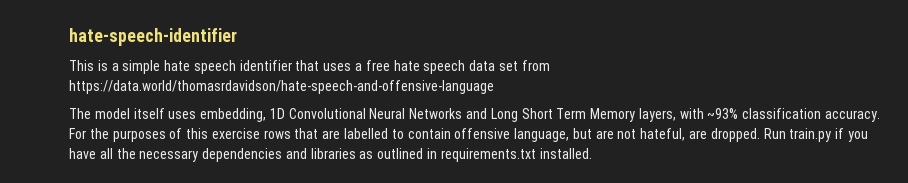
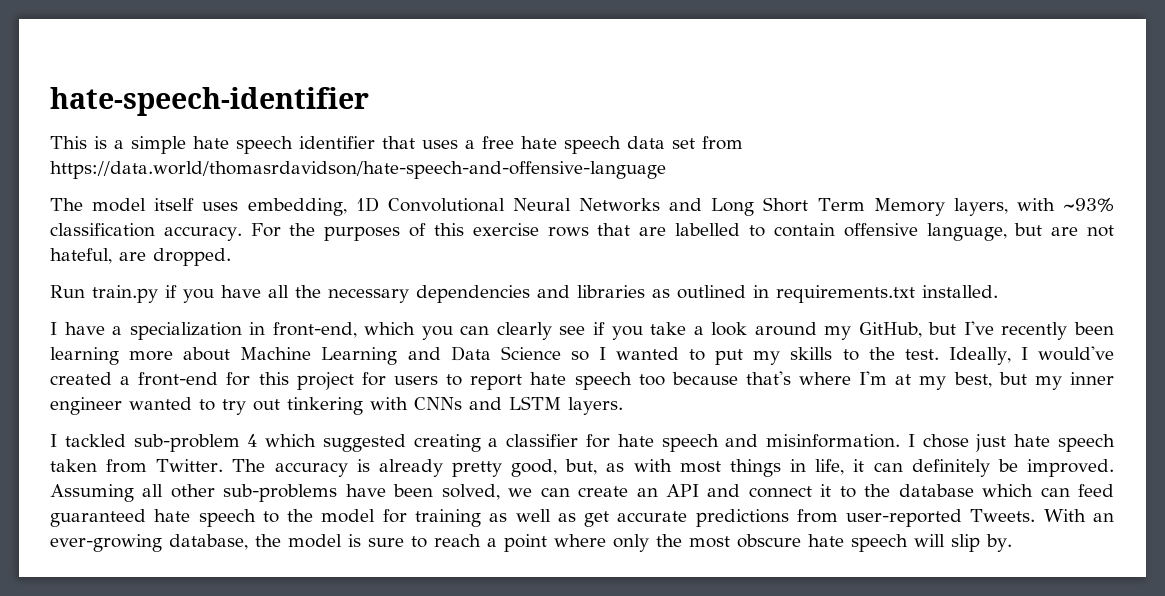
(760, 135) none -> (231, 257) //
(592, 153) none -> [50,321,1114,340] [50,346,1114,365] [50,371,1114,390] [50,396,623,415] [50,434,1116,452] [50,459,1114,477] [50,484,1115,502] [50,509,1115,527] [50,534,1012,552] // I have a specialization in front-end, which you can clearly see if you take a look around my GitHub, but I've recently been learning more about Machine Learning and Data Science so I wanted to put my skills to the test. Ideally, I would've created a front-end for this project for users to report hate speech too because that's where I'm at my best, but my inner engineer wanted to try out tinkering with CNNs and LSTM layers. // I tackled sub-problem 4 which suggested creating a classifier for hate speech and misinformation. I chose just hate speech taken from Twitter. The accuracy is already pretty good, but, as with most things in life, it can definitely be improved. Assuming all other sub-problems have been solved, we can create an API and connect it to the database which can feed guaranteed hate speech to the model for training as well as get accurate predictions from user-reported Tweets. With an ever-growing database, the model is sure to reach a point where only the most obscure hate speech will slip by.

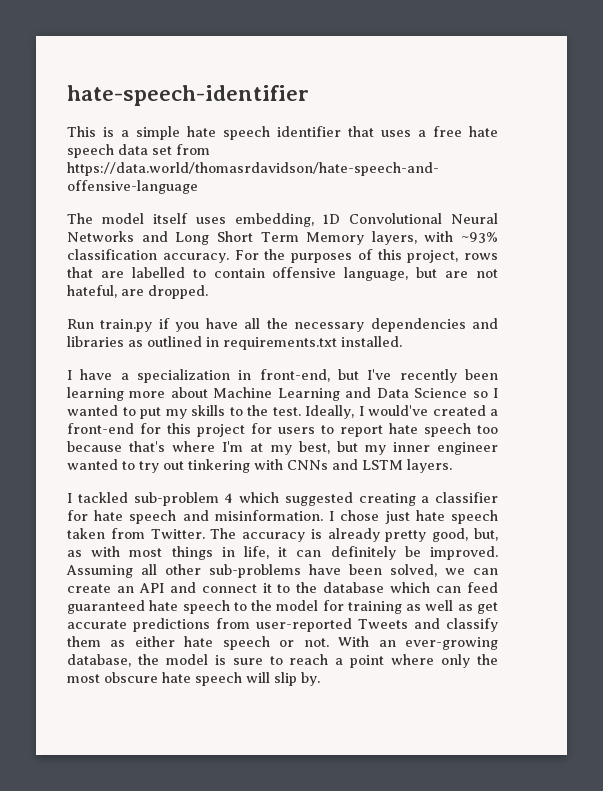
[472,223,539,236] exercise -> [407,250,459,263] project,
[364,322,922,340] which you can clearly see if you take a look around my GitHub, -> (330, 375) none
[970,509,1036,522] Tweets. -> [358,618,498,632] [67,636,329,650] Tweets and classify them as either hate speech or not.

